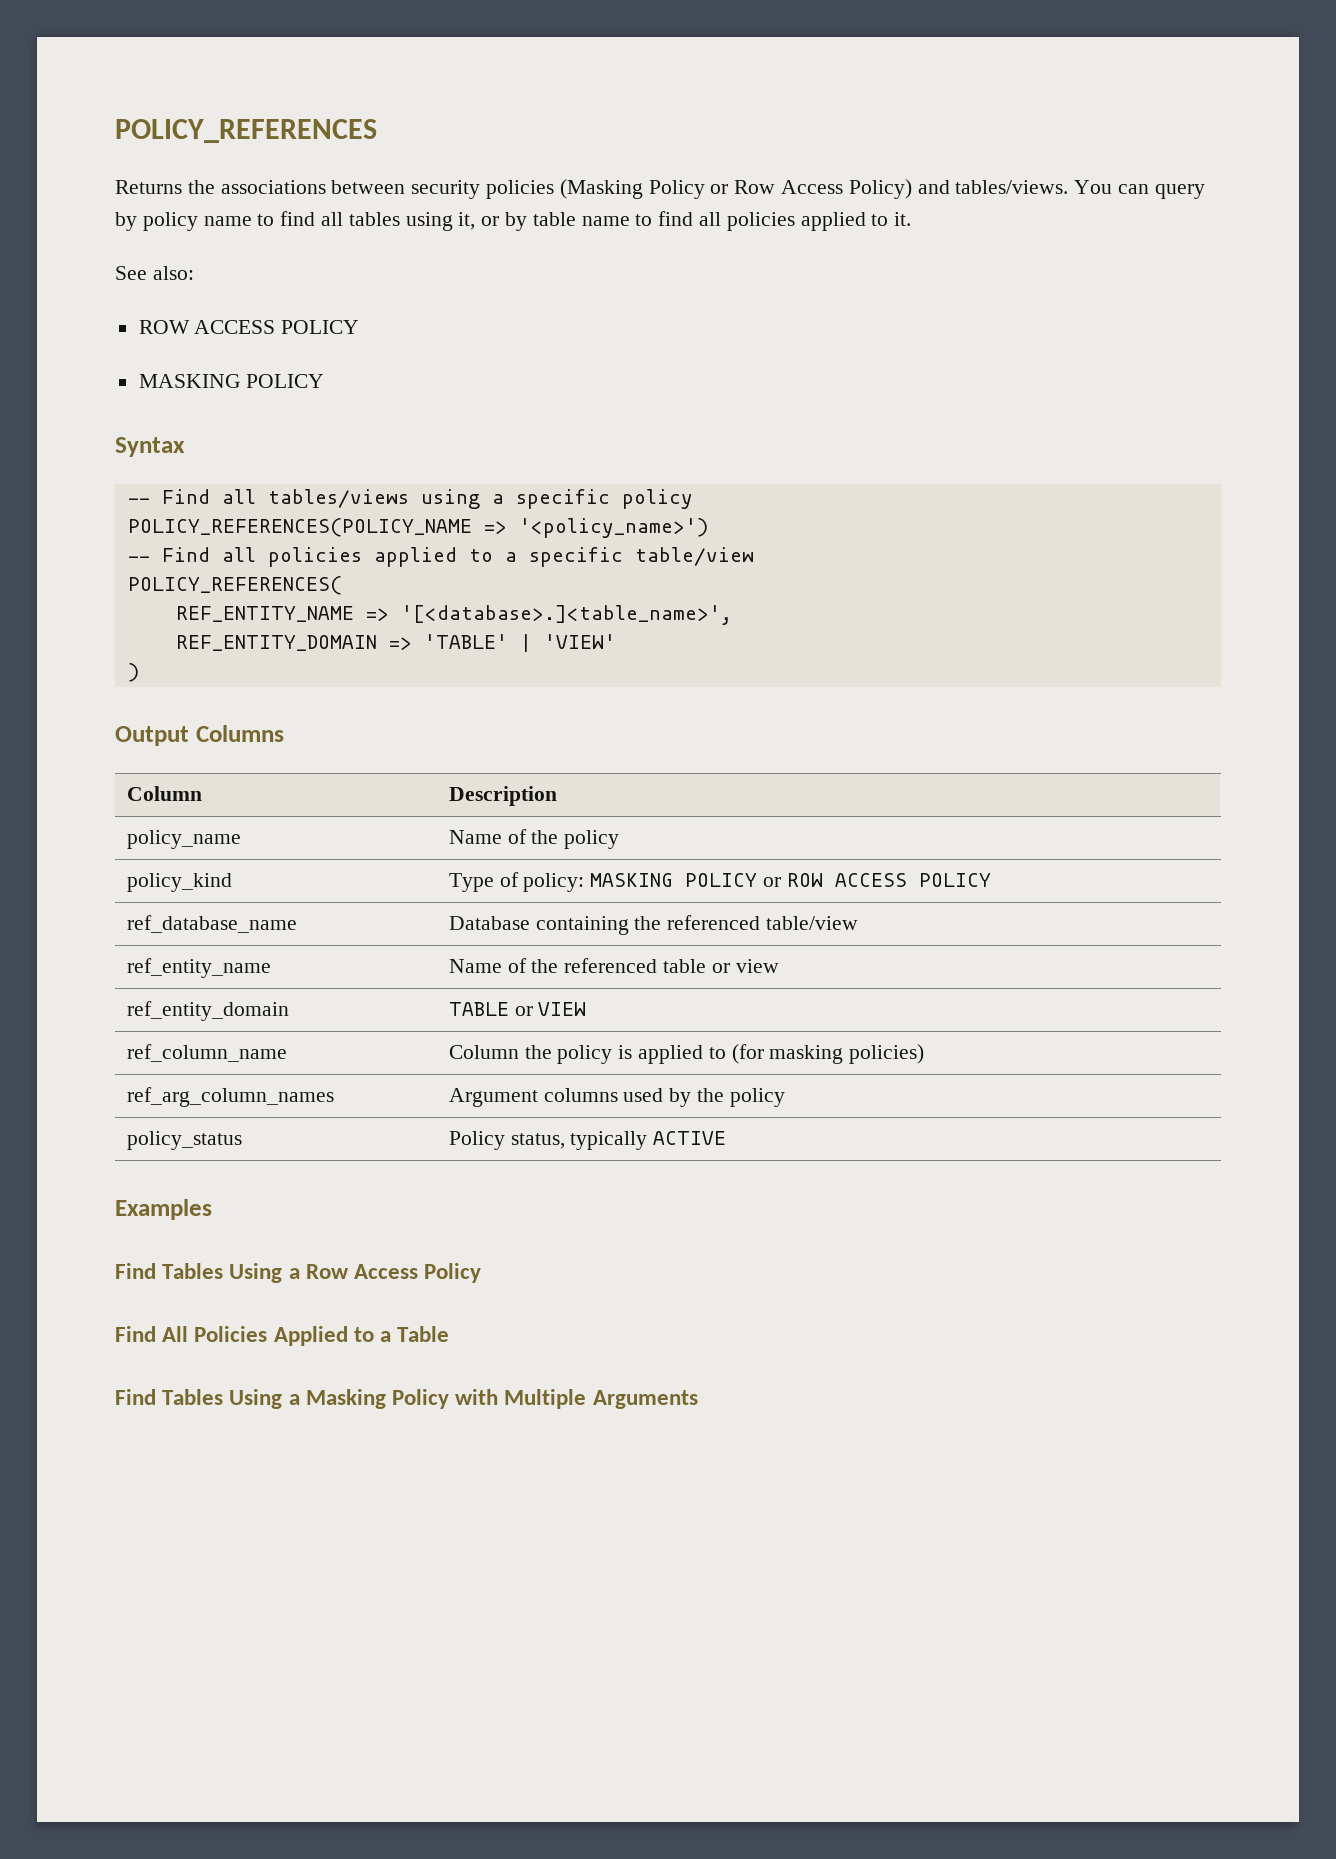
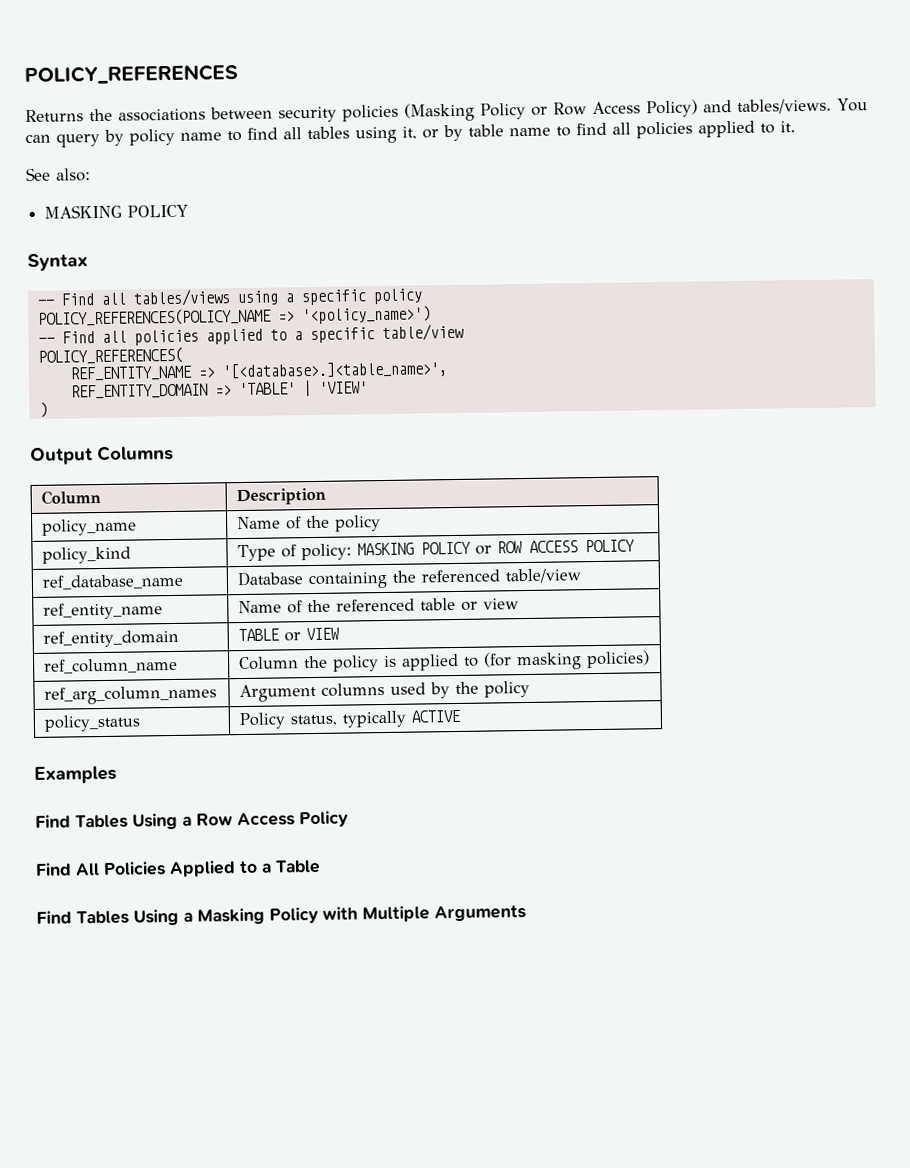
[138,320,360,334] // ROW ACCESS POLICY -> (91, 175) none

